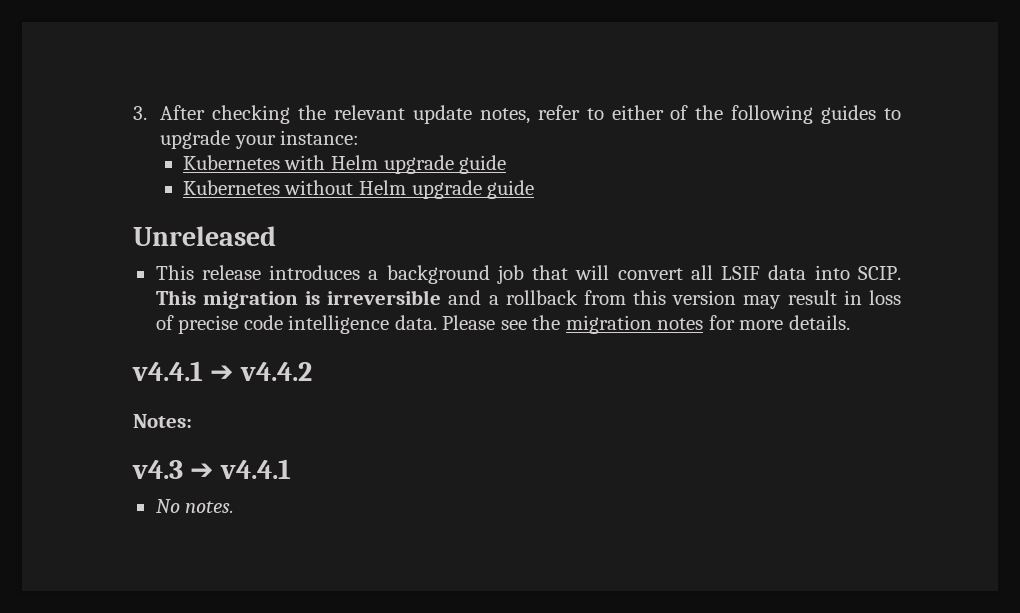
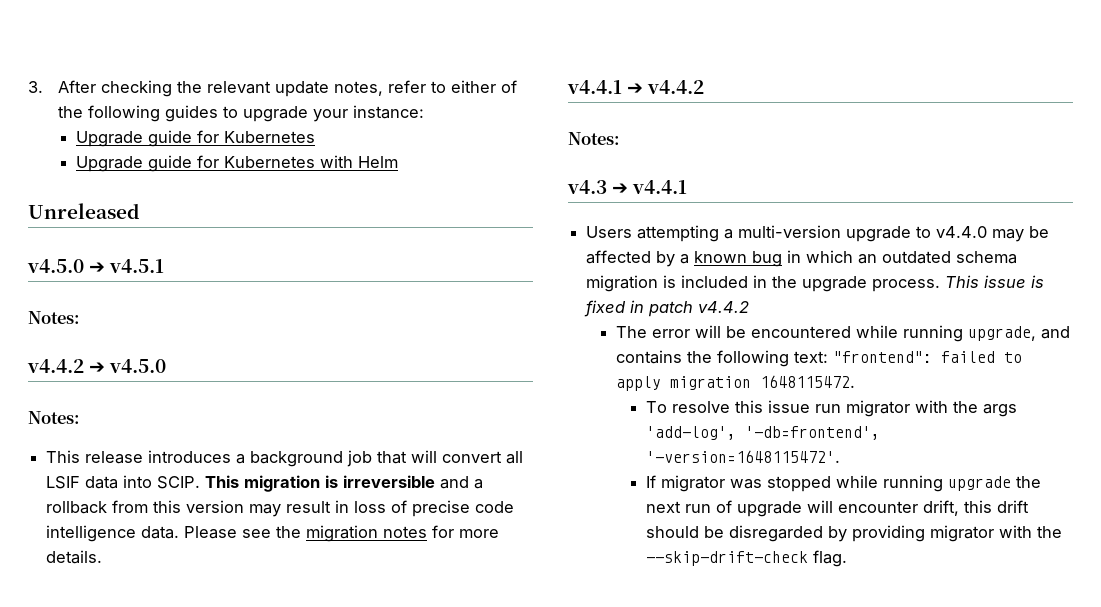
[182,155,507,174] [182,180,535,199] [133,226,276,246] Kubernetes with Helm upgrade guide // Kubernetes without Helm upgrade guide // Unreleased -> [75,130,315,147] [75,155,398,172] [28,203,140,219] [27,259,165,273] [28,311,80,324] [27,359,167,373] [28,411,80,424] Upgrade guide for Kubernetes // Upgrade guide for Kubernetes with Helm // Unreleased // v4.5.0 ➔ v4.5.1 // Notes: // v4.4.2 ➔ v4.5.0 // Notes:
[155,499,235,513] No notes. -> [586,225,1050,242] [586,250,1018,267] [586,275,1045,292] [584,300,750,317] [615,325,1070,342] [615,350,1022,367] [615,375,855,391] [645,400,1017,417] [645,426,880,440] [645,450,840,463] [645,475,1041,492] [645,500,1029,517] [645,525,1062,542] [645,550,847,567] Users attempting a multi-version upgrade to v4.4.0 may be affected by a known bug in which an outdated schema migration is included in the upgrade process. This issue is fixed in patch v4.4.2 // The error will be encountered while running upgrade, and contains the following text: "frontend": failed to apply migration 1648115472. // To resolve this issue run migrator with the args 'add-log', '-db=frontend', '-version=1648115472'. // If migrator was stopped while running upgrade the next run of upgrade will encounter drift, this drift should be disregarded by providing migrator with the --skip-drift-check flag.

